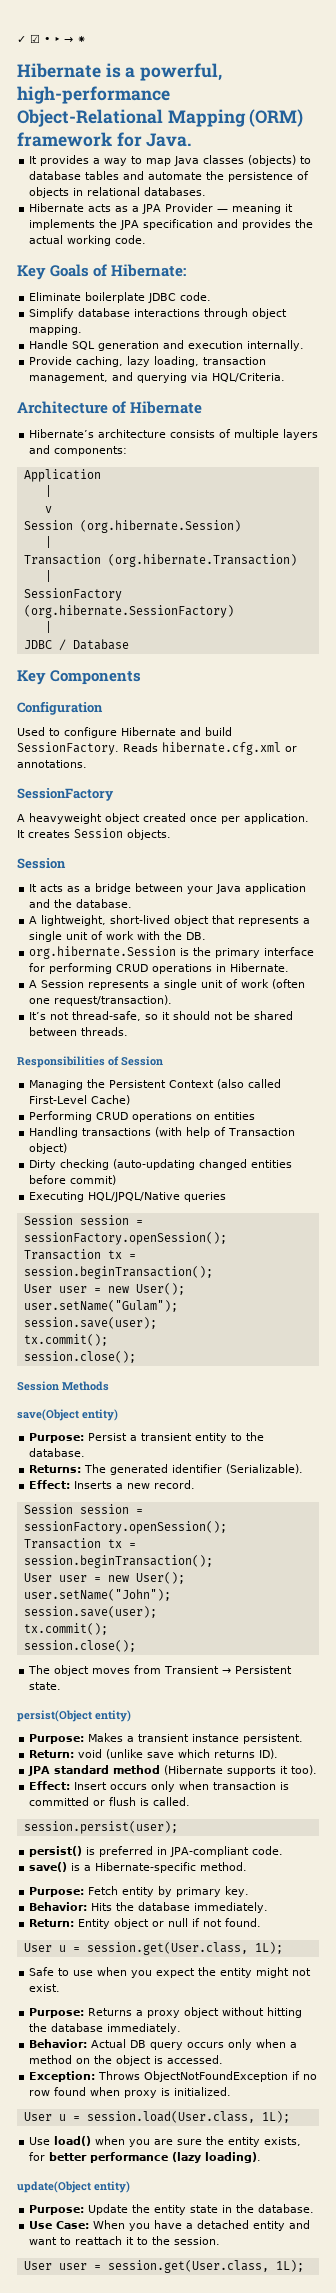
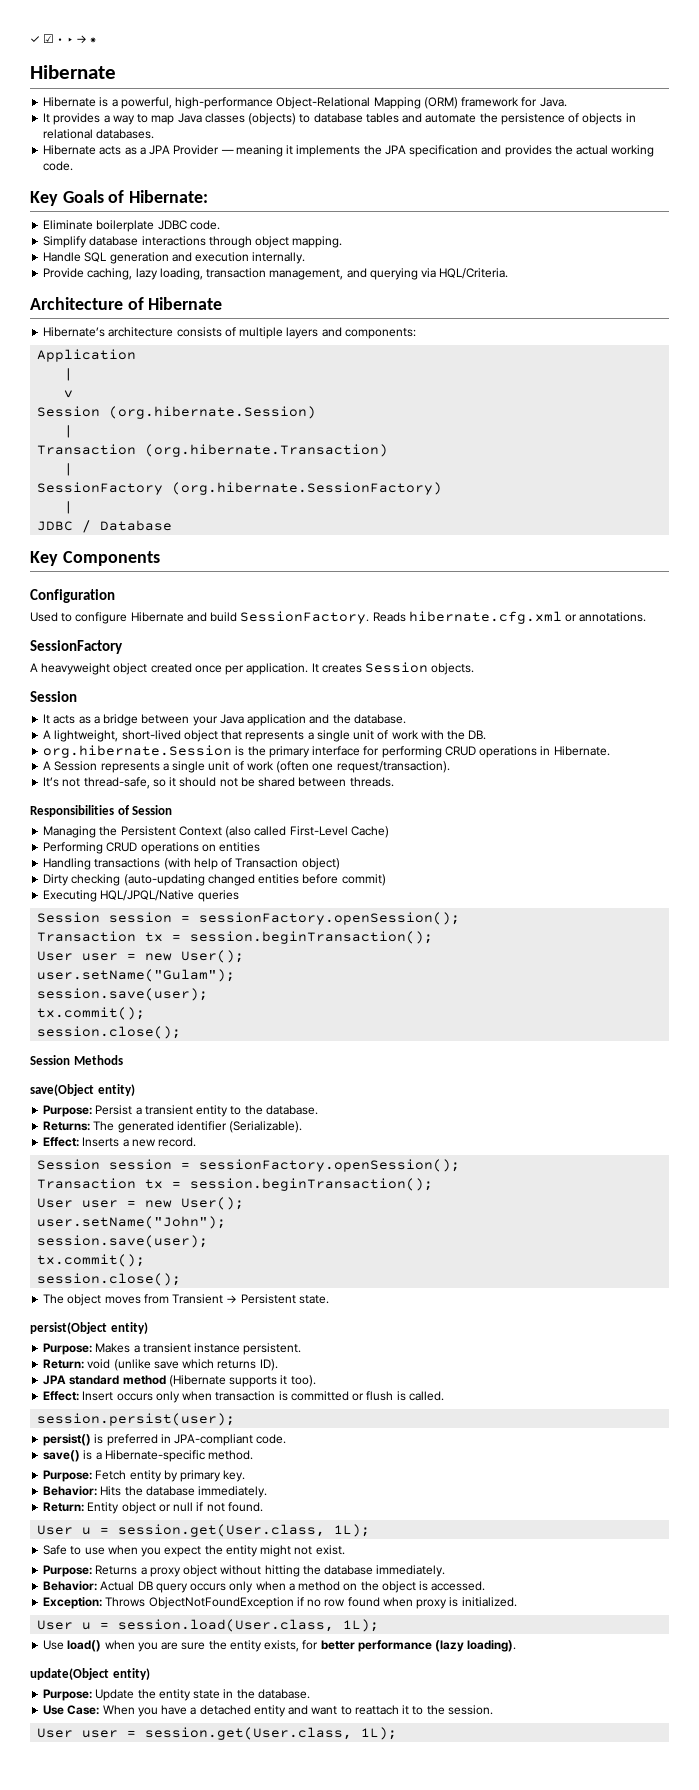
(101, 70) none -> [43,97,97,107] // Hibernate

